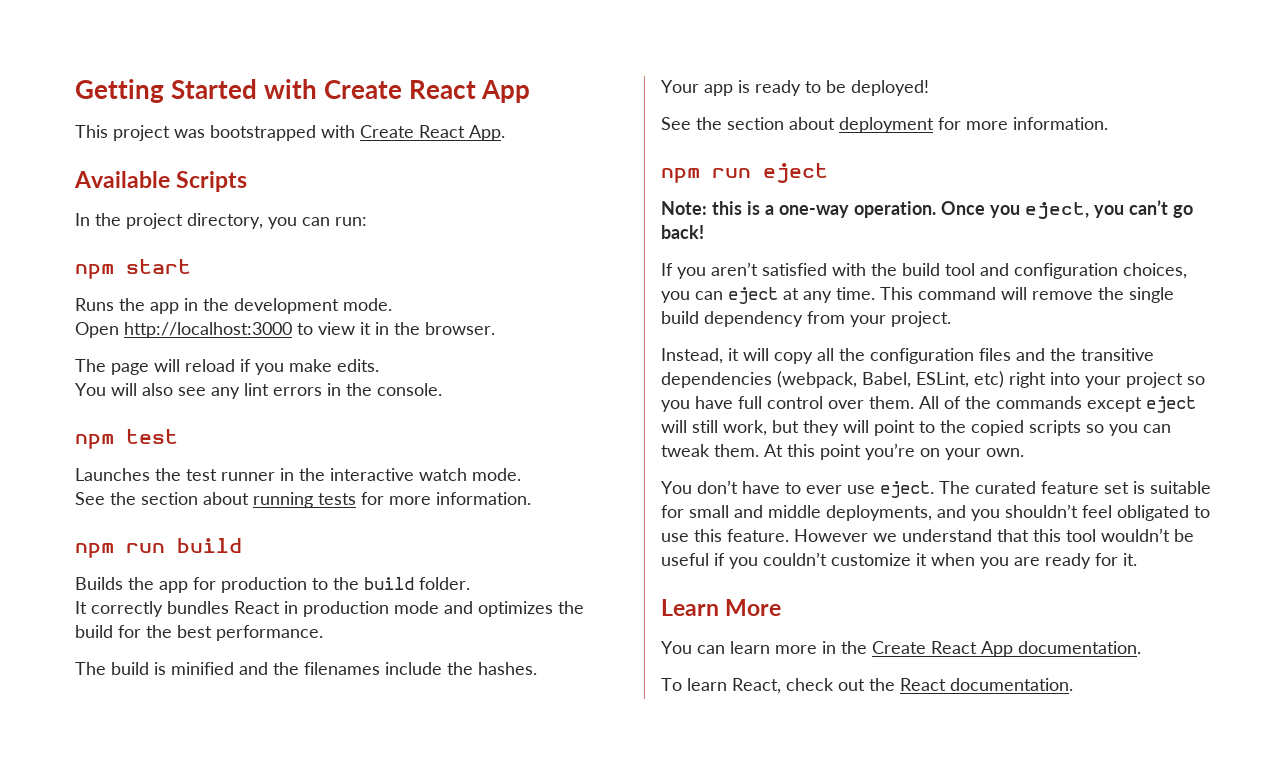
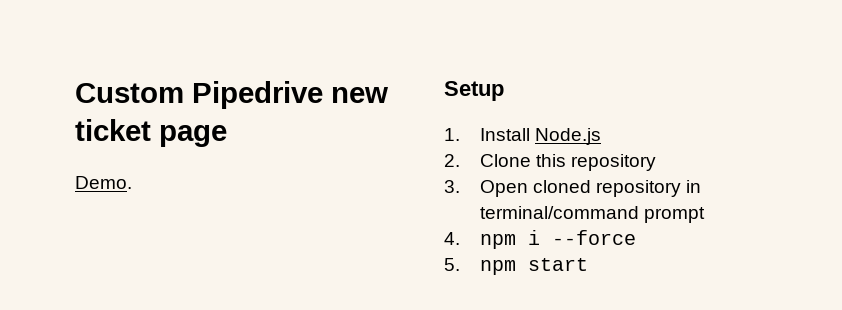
[75,79,531,103] [75,125,505,141] [74,171,248,192] [75,213,367,229] [75,259,191,279] [75,298,392,314] [75,322,495,338] [75,359,379,375] [75,383,442,399] [75,429,178,449] [75,468,521,481] [75,492,531,508] [75,538,242,558] [75,577,470,593] [75,601,584,617] [75,625,323,641] [75,662,537,675] [661,80,929,96] [661,117,1108,133] [661,163,828,183] [661,200,1193,220] [661,225,704,239] [661,262,1187,279] [661,287,1174,304] [661,311,951,327] [661,348,1154,364] [661,371,1205,388] [661,396,1196,413] [661,420,1171,436] [661,443,1024,460] [661,480,1211,498] [661,504,1210,521] [661,528,1194,542] [661,552,1137,569] [661,599,782,616] [661,641,1141,657] [661,678,1073,694] Getting Started with Create React App // This project was bootstrapped with Create React App. // Available Scripts // In the project directory, you can run: // npm start // Runs the app in the development mode. // Open http://localhost:3000 to view it in the browser. // The page will reload if you make edits. // You will also see any lint errors in the console. // npm test // Launches the test runner in the interactive watch mode. // See the section about running tests for more information. // npm run build // Builds the app for production to the build folder. // It correctly bundles React in production mode and optimizes the build for the best performance. // The build is minified and the filenames include the hashes. // Your app is ready to be deployed! // See the section about deployment for more information. // npm run eject // Note: this is a one-way operation. Once you eject, you can’t go back! // If you aren’t satisfied with the build tool and configuration choices, you can eject at any time. This command will remove the single build dependency from your project. // Instead, it will copy all the configuration files and the transitive dependencies (webpack, Babel, ESLint, etc) right into your project so you have full control over them. All of the commands except eject will still work, but they will point to the copied scripts so you can tweak them. At this point you’re on your own. // You don’t have to ever use eject. The curated feature set is suitable for small and middle deployments, and you shouldn’t feel obligated to use this feature. However we understand that this tool wouldn’t be useful if you couldn’t customize it when you are ready for it. // Learn More // You can learn more in the Create React App documentation. // To learn React, check out the React documentation. -> [75,81,388,109] [75,119,227,147] [75,176,132,189] [444,81,504,101] [444,128,601,145] [444,154,656,171] [444,180,702,197] [479,206,705,223] [444,230,636,249] [444,258,588,275] Custom Pipedrive new ticket page // Demo. // Setup // 1. Install Node.js // 2. Clone this repository // 3. Open cloned repository in terminal/command prompt // 4. npm i --force // 5. npm start

